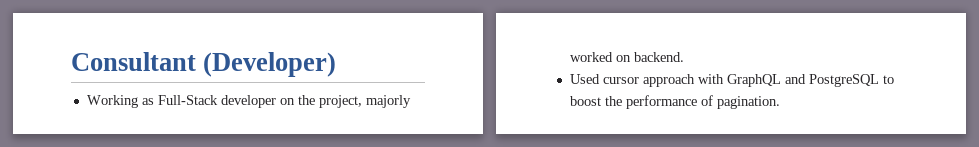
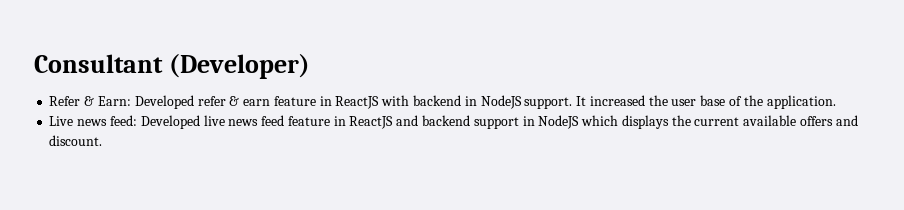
[86,95,411,108] [569,52,684,62] [569,74,894,87] [569,95,780,109] Working as Full-Stack developer on the project, majorly worked on backend. // Used cursor approach with GraphQL and PostgreSQL to boost the performance of pagination. -> [49,95,836,109] [49,115,858,129] [49,135,103,146] Refer & Earn: Developed refer & earn feature in ReactJS with backend in NodeJS support. It increased the user base of the application. // Live news feed: Developed live news feed feature in ReactJS and backend support in NodeJS which displays the current available offers and discount.

